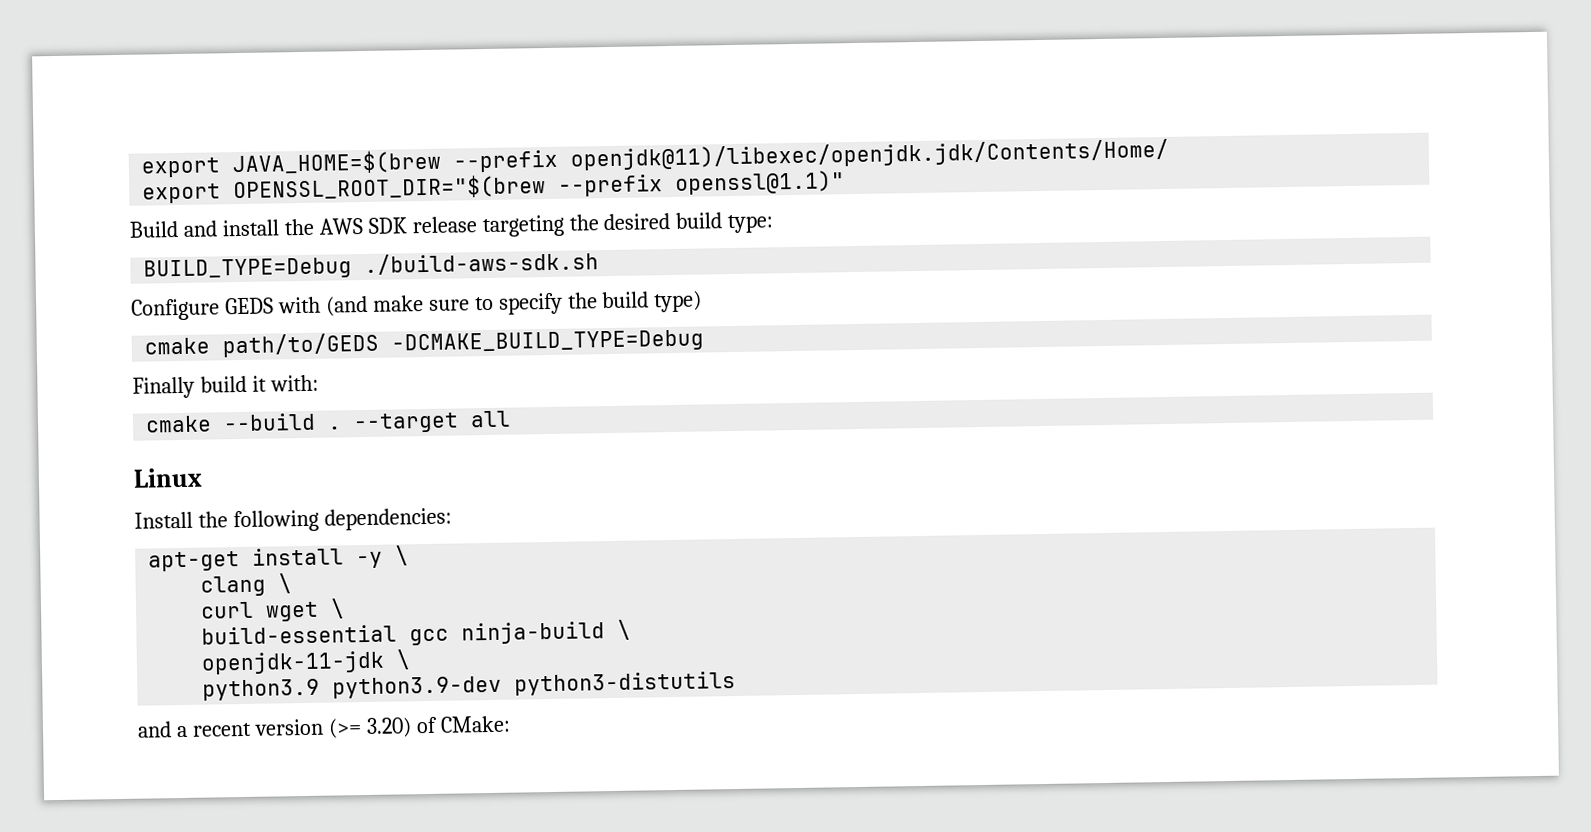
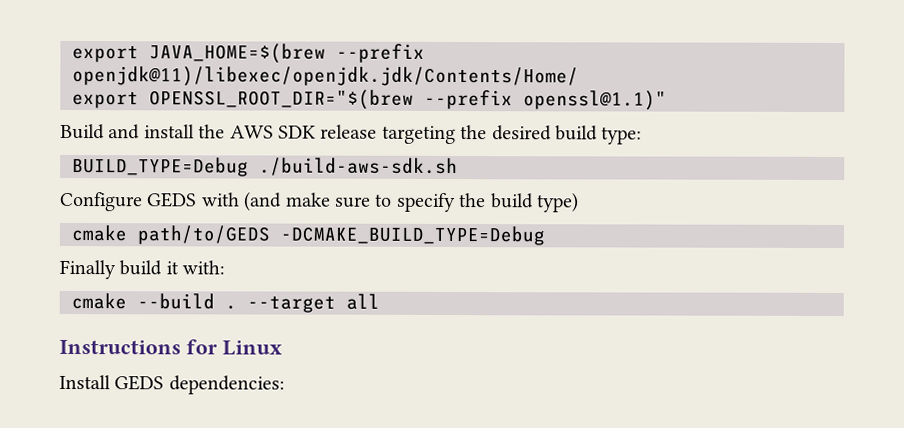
(512, 419) none -> [59,339,218,355] Instructions for
[197,509,319,533] the following -> [114,375,165,391] GEDS
[148,545,410,572] [200,573,293,597] [200,598,346,622] [201,619,632,646] [201,649,412,675] [202,670,737,701] [137,715,511,739] // apt-get install -y \ // clang \ // curl wget \ // build-essential gcc ninja-build \ // openjdk-11-jdk \ // python3.9 python3.9-dev python3-distutils // and a recent version (>= 3.20) of CMake: -> (285, 385) none

